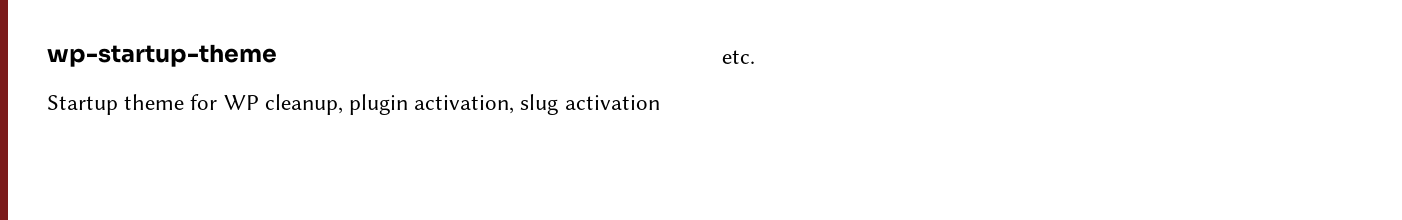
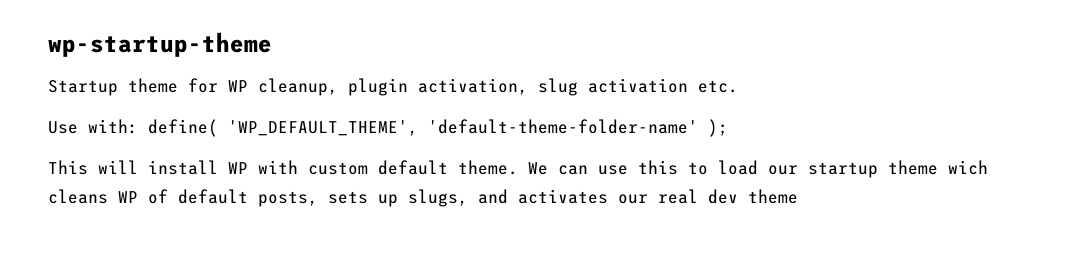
(755, 57) none -> [48,119,728,137] [48,160,988,178] [48,189,798,207] // Use with: define( 'WP_DEFAULT_THEME', 'default-theme-folder-name' ); // This will install WP with custom default theme. We can use this to load our startup theme wich cleans WP of default posts, sets up slugs, and activates our real dev theme

